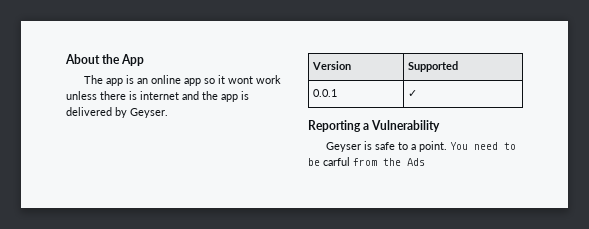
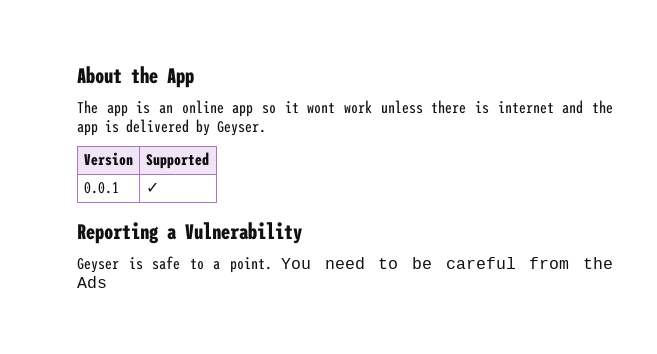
[323,157,350,166] carful -> [445,257,516,269] careful

